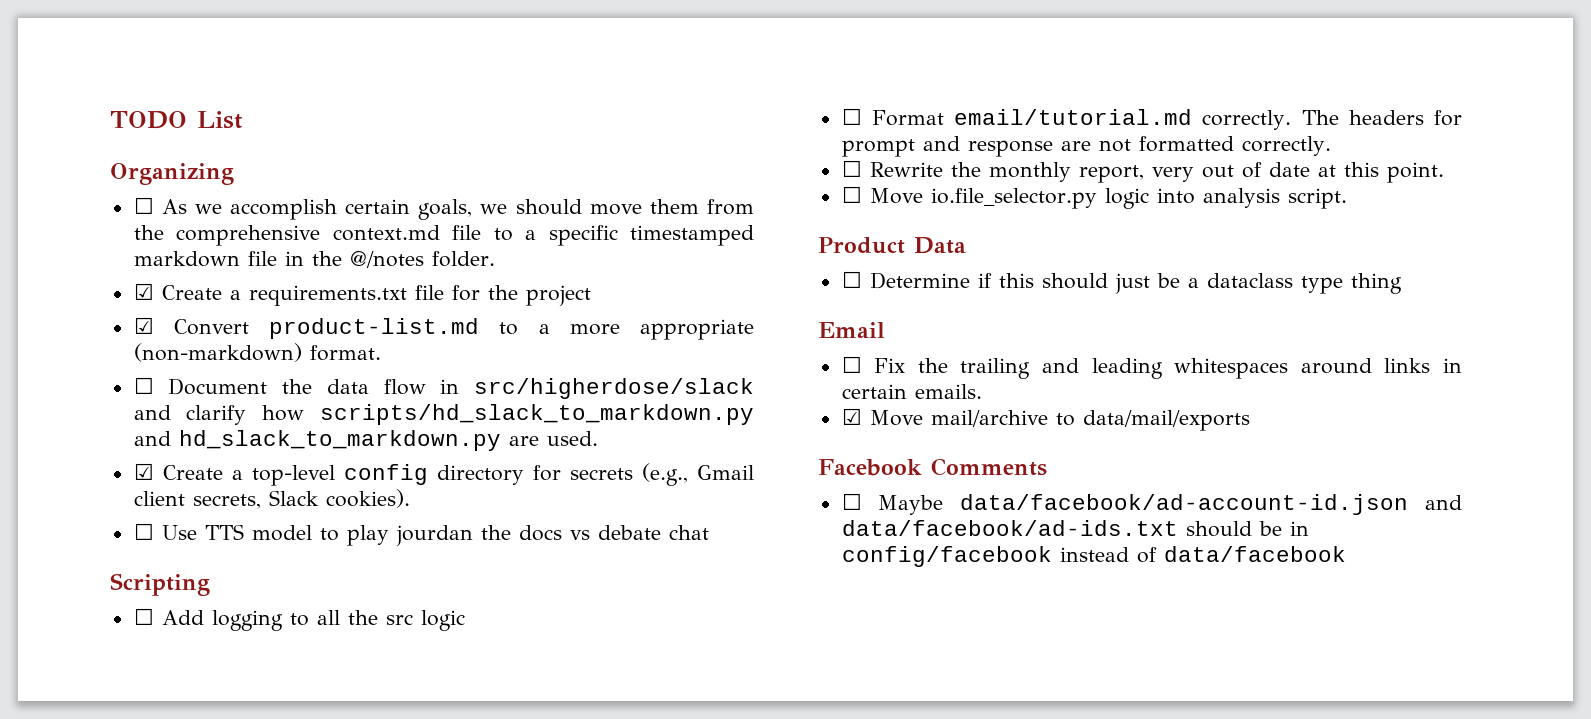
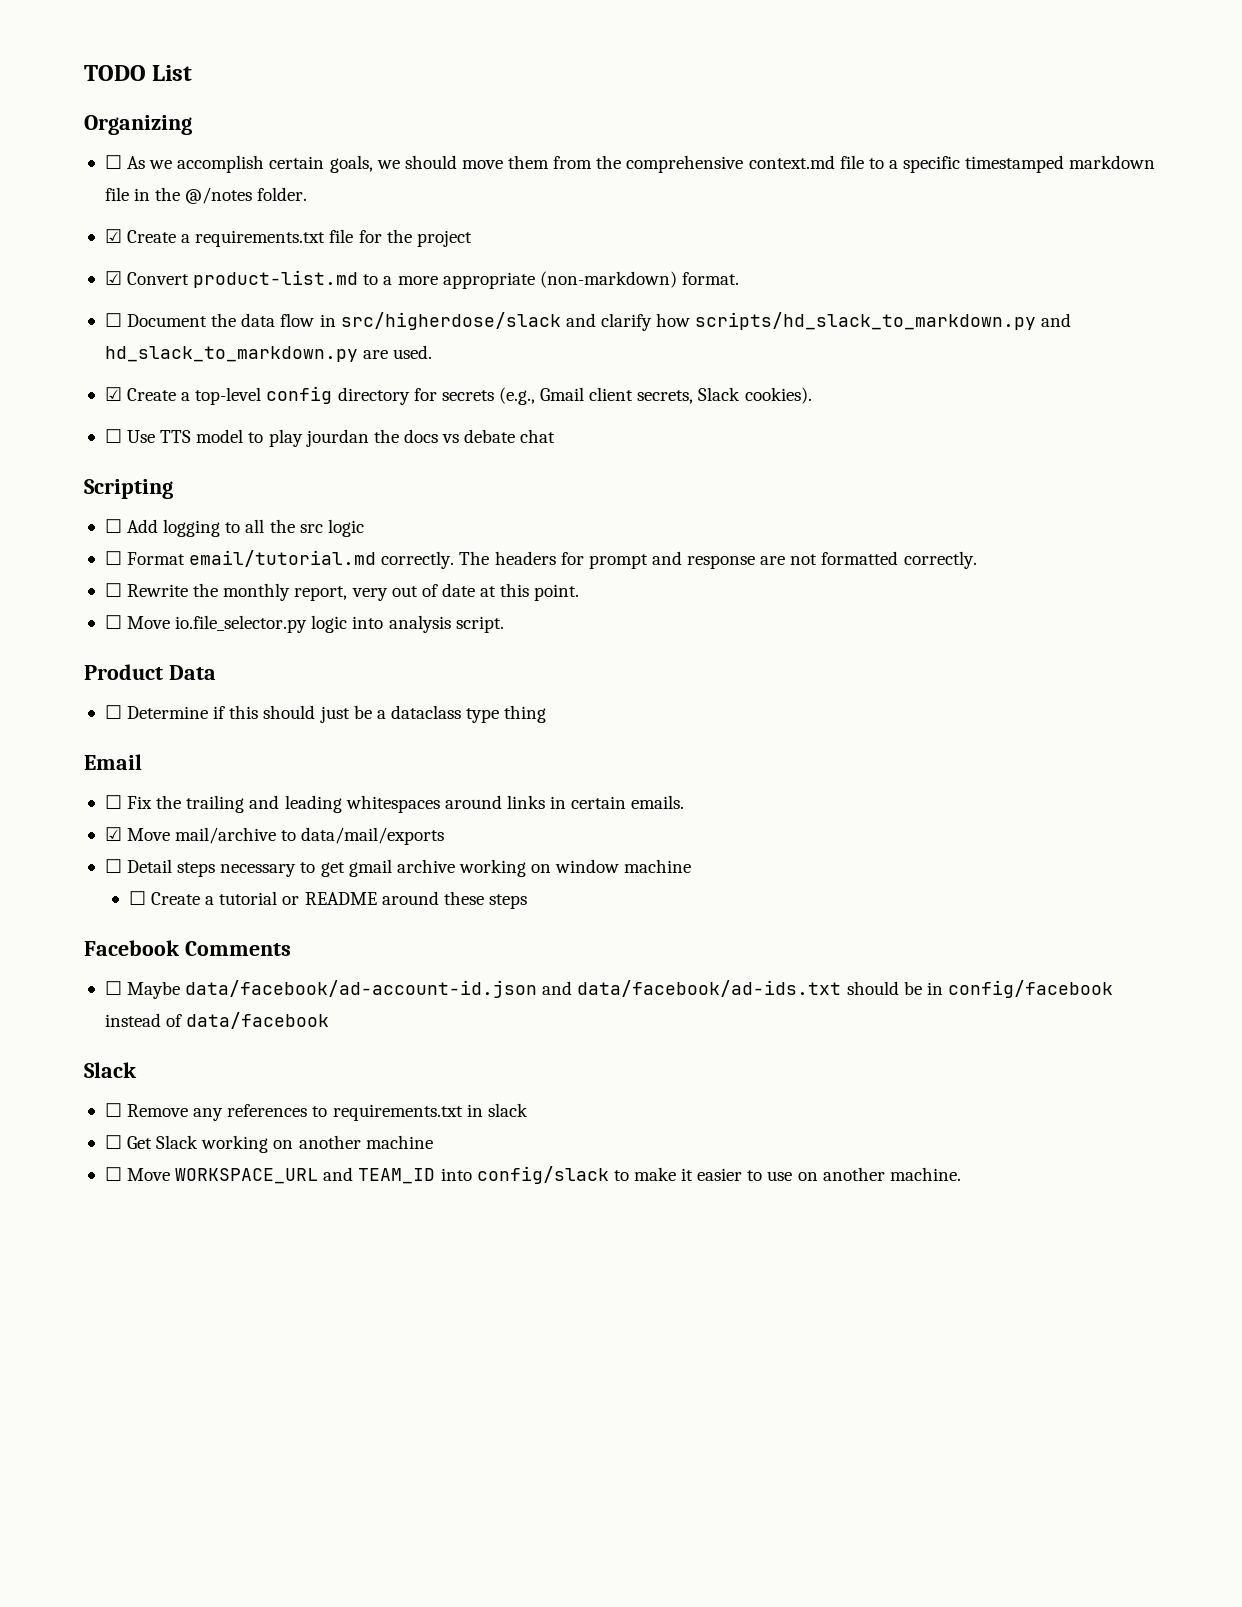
(1250, 420) none -> [104,859,692,877] [128,891,528,909] // ☐ Detail steps necessary to get gmail archive working on window machine // ☐ Create a tutorial or README around these steps
(1346, 554) none -> [84,1062,137,1078] [104,1103,528,1121] [104,1135,433,1153] [104,1166,961,1184] // Slack // ☐ Remove any references to requirements.txt in slack // ☐ Get Slack working on another machine // ☐ Move WORKSPACE_URL and TEAM_ID into config/slack to make it easier to use on another machine.

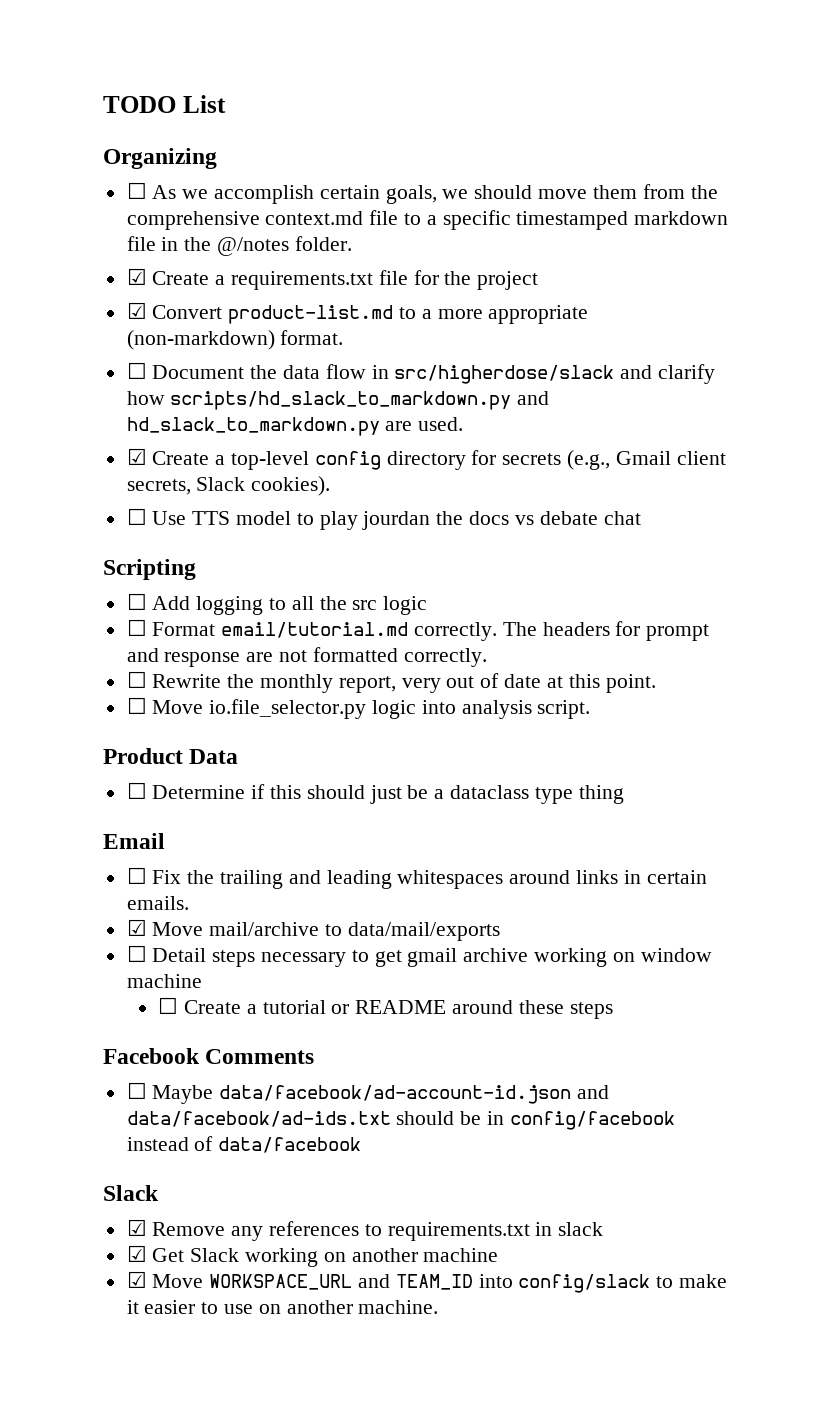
[104,1103,122,1117] ☐ -> [126,1219,147,1236] ☑
[104,1135,122,1149] ☐ -> [126,1245,147,1262] ☑
[104,1167,122,1181] ☐ -> [126,1271,147,1288] ☑

